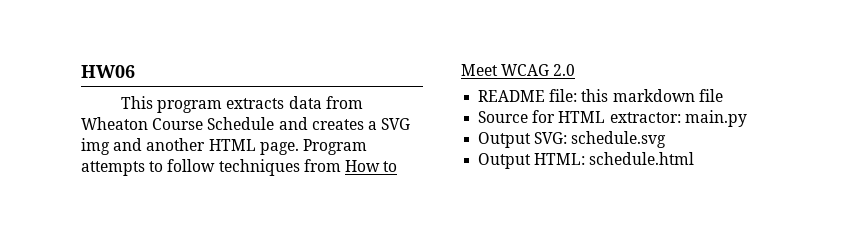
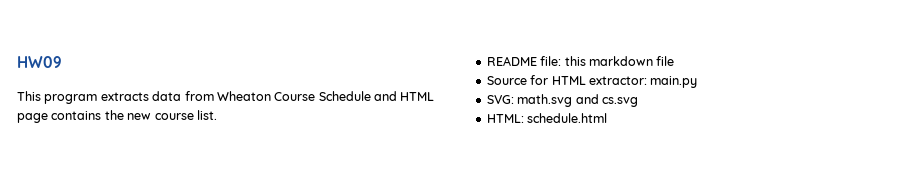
[81,65,135,78] HW06 -> [17,56,62,68] HW09
[311,118,411,130] [81,138,367,155] [81,159,398,176] [461,64,576,76] creates a SVG img and another HTML page. Program attempts to follow techniques from How to Meet WCAG 2.0 -> [400,92,435,101] [17,110,217,123] HTML page contains the new course list.
[478,131,667,148] [478,153,532,169] Output SVG: schedule.svg // Output -> [486,94,638,107] SVG: math.svg and cs.svg //

